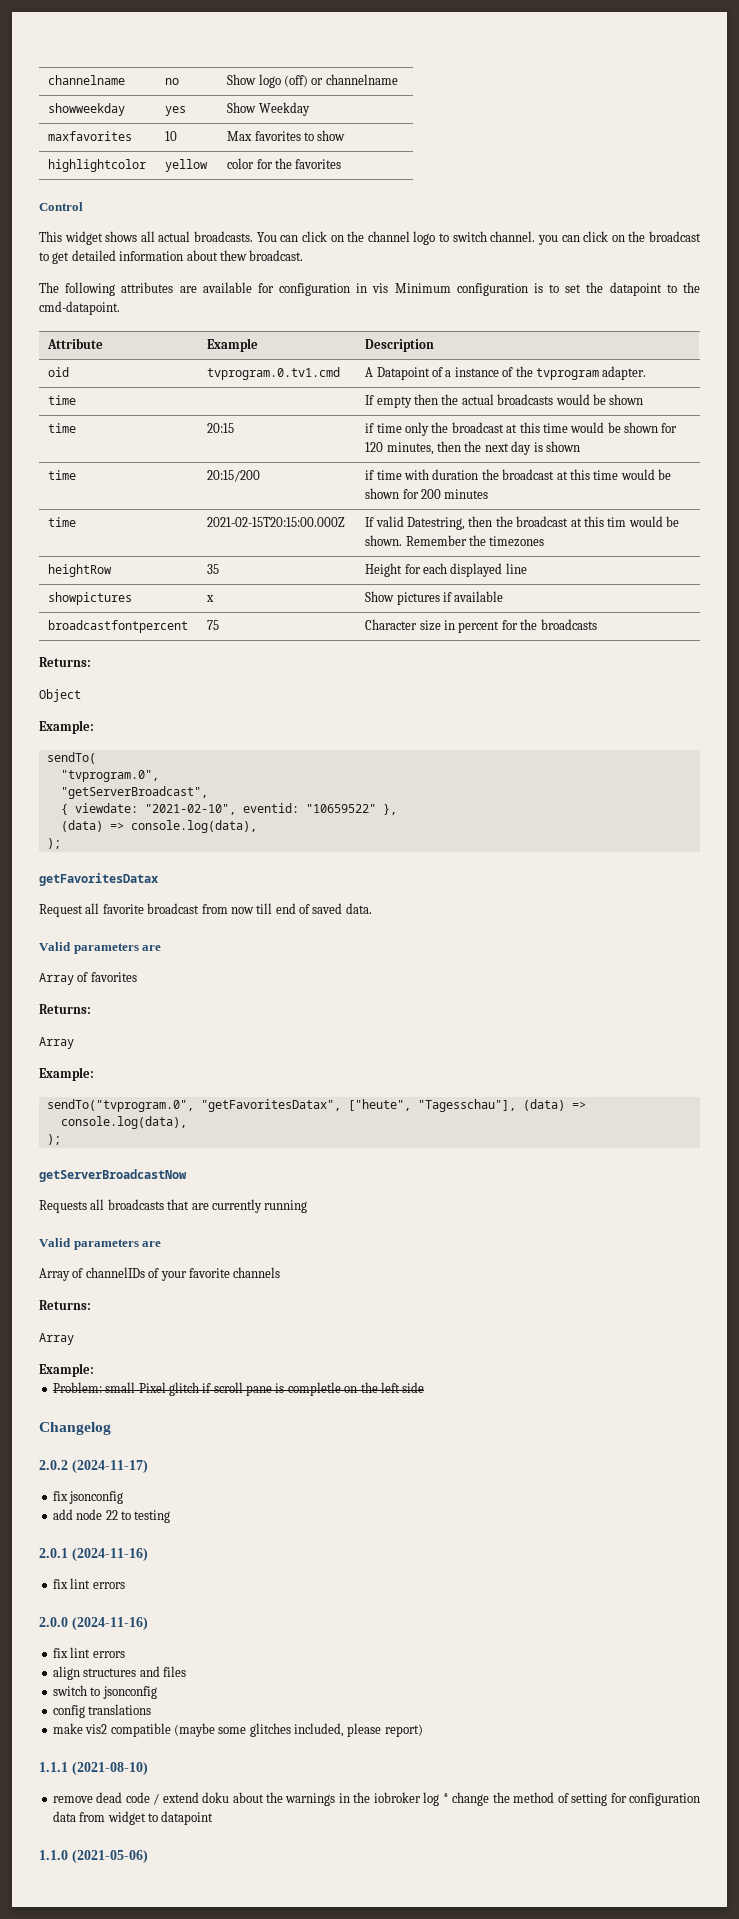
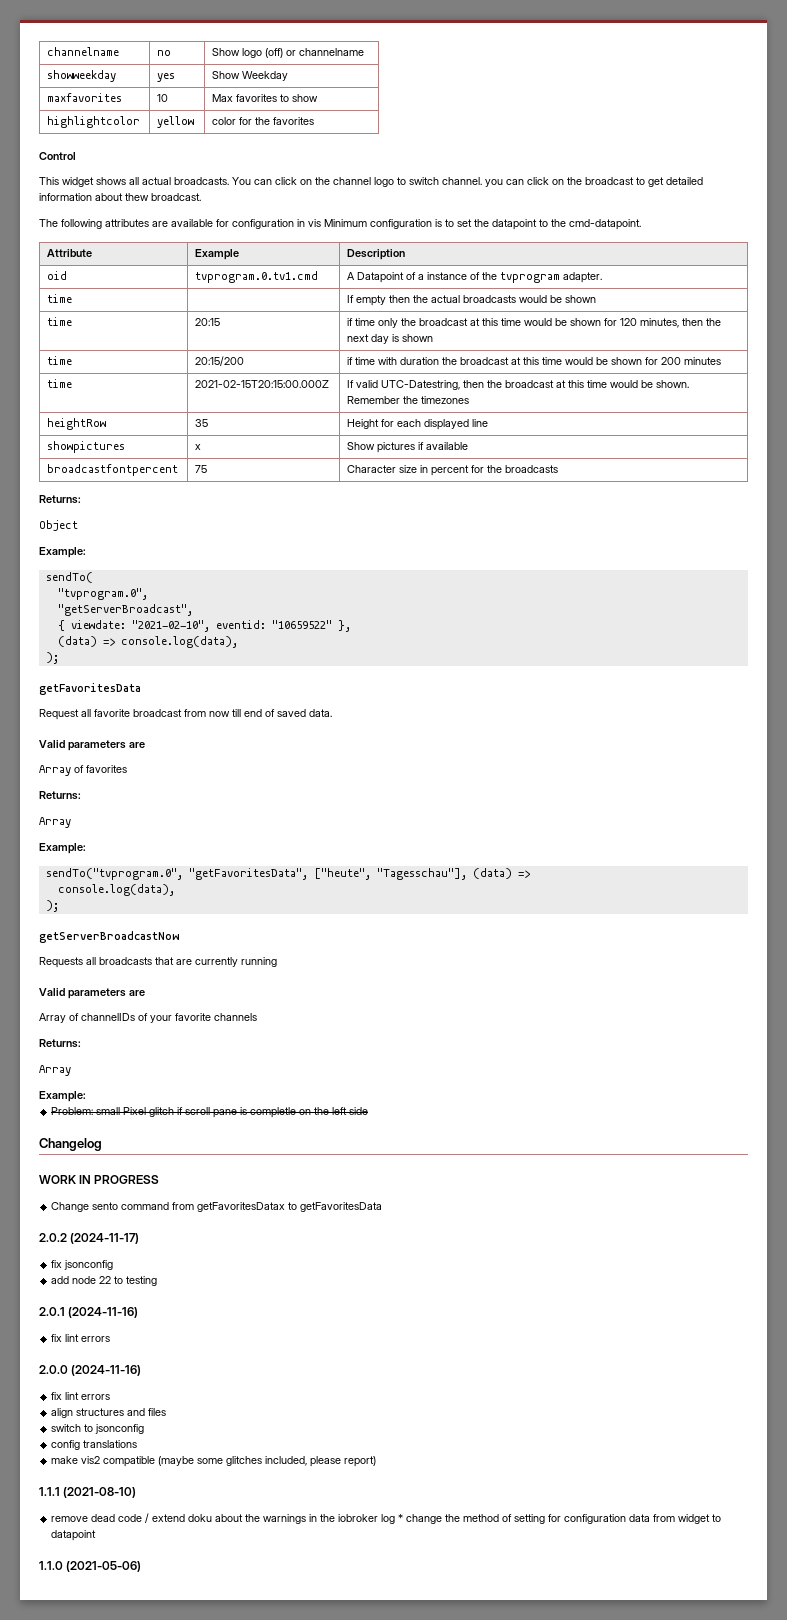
[407,517,466,530] Datestring, -> [381,380,461,390] UTC-Datestring,
[607,517,627,527] tim -> [587,380,608,388] time
[39,873,158,886] getFavoritesDatax -> [39,683,141,695] getFavoritesData
[200,1099,341,1112] "getFavoritesDatax", -> [188,868,308,880] "getFavoritesData",
(111, 1428) none -> [39,1175,160,1184] [51,1202,383,1212] // WORK IN PROGRESS // Change sento command from getFavoritesDatax to getFavoritesData

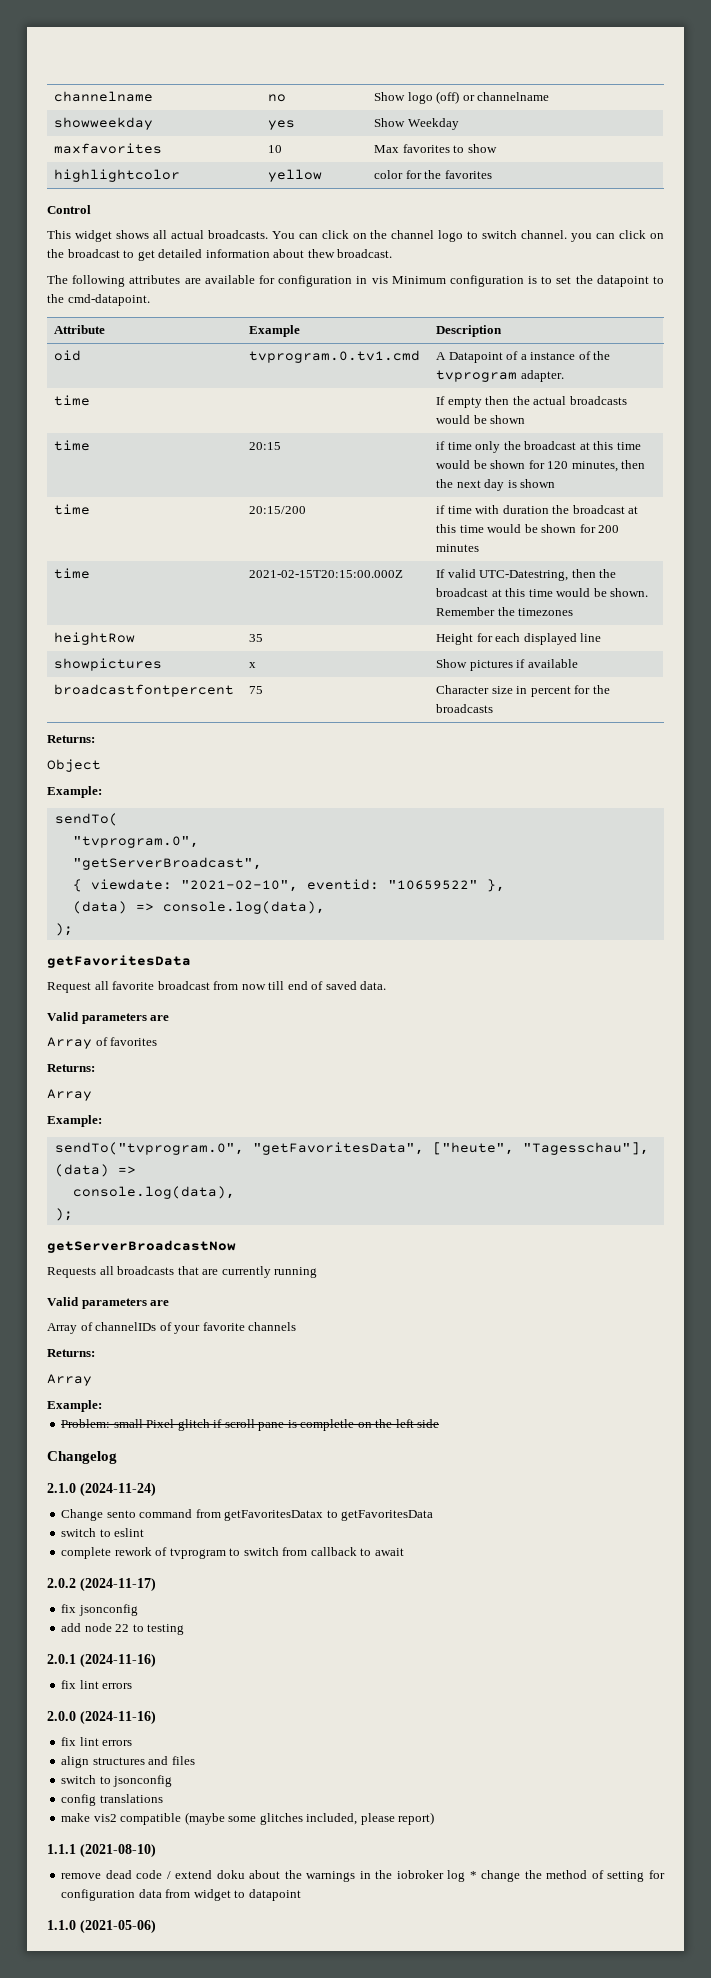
[39,1175,160,1184] WORK IN PROGRESS -> [47,1483,156,1496] 2.1.0 (2024-11-24)
(383, 1207) none -> [61,1528,145,1537] [61,1547,404,1559] // switch to eslint // complete rework of tvprogram to switch from callback to await

